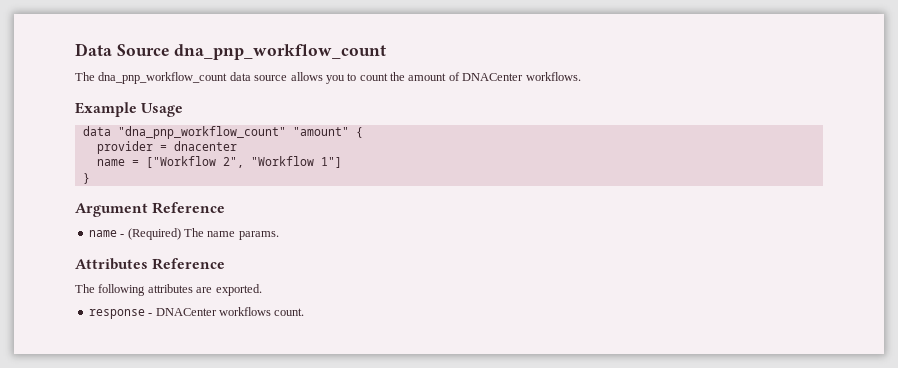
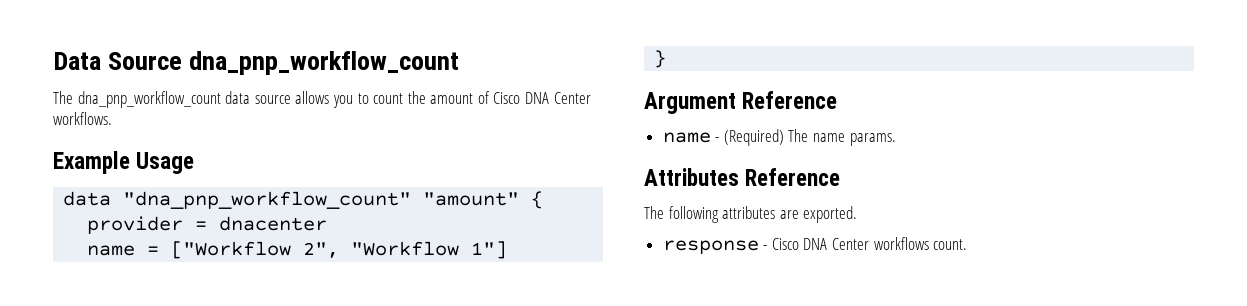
[462,73,524,81] DNACenter -> [493,92,591,104] Cisco DNA Center
[155,308,217,316] DNACenter -> [771,238,870,250] Cisco DNA Center

